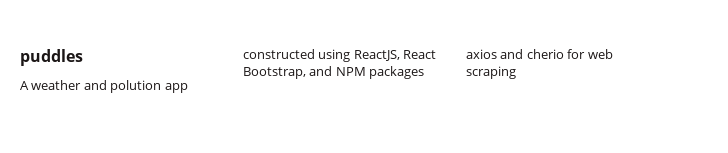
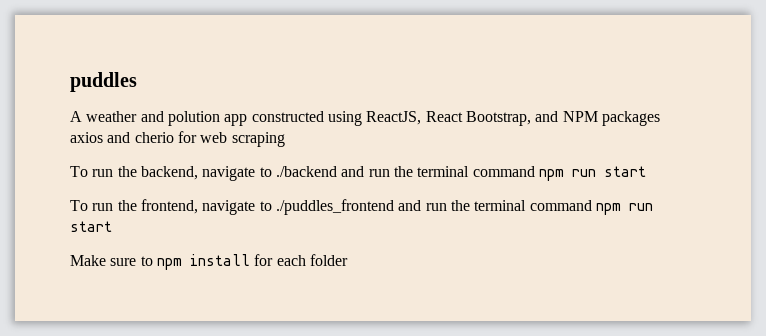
(516, 72) none -> [70,166,646,181] [70,199,653,215] [70,221,112,232] [70,254,348,270] // To run the backend, navigate to ./backend and run the terminal command npm run start // To run the frontend, navigate to ./puddles_frontend and run the terminal command npm run start // Make sure to npm install for each folder

